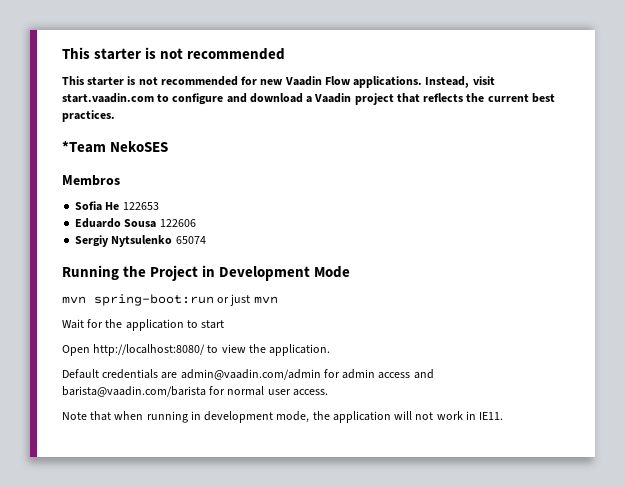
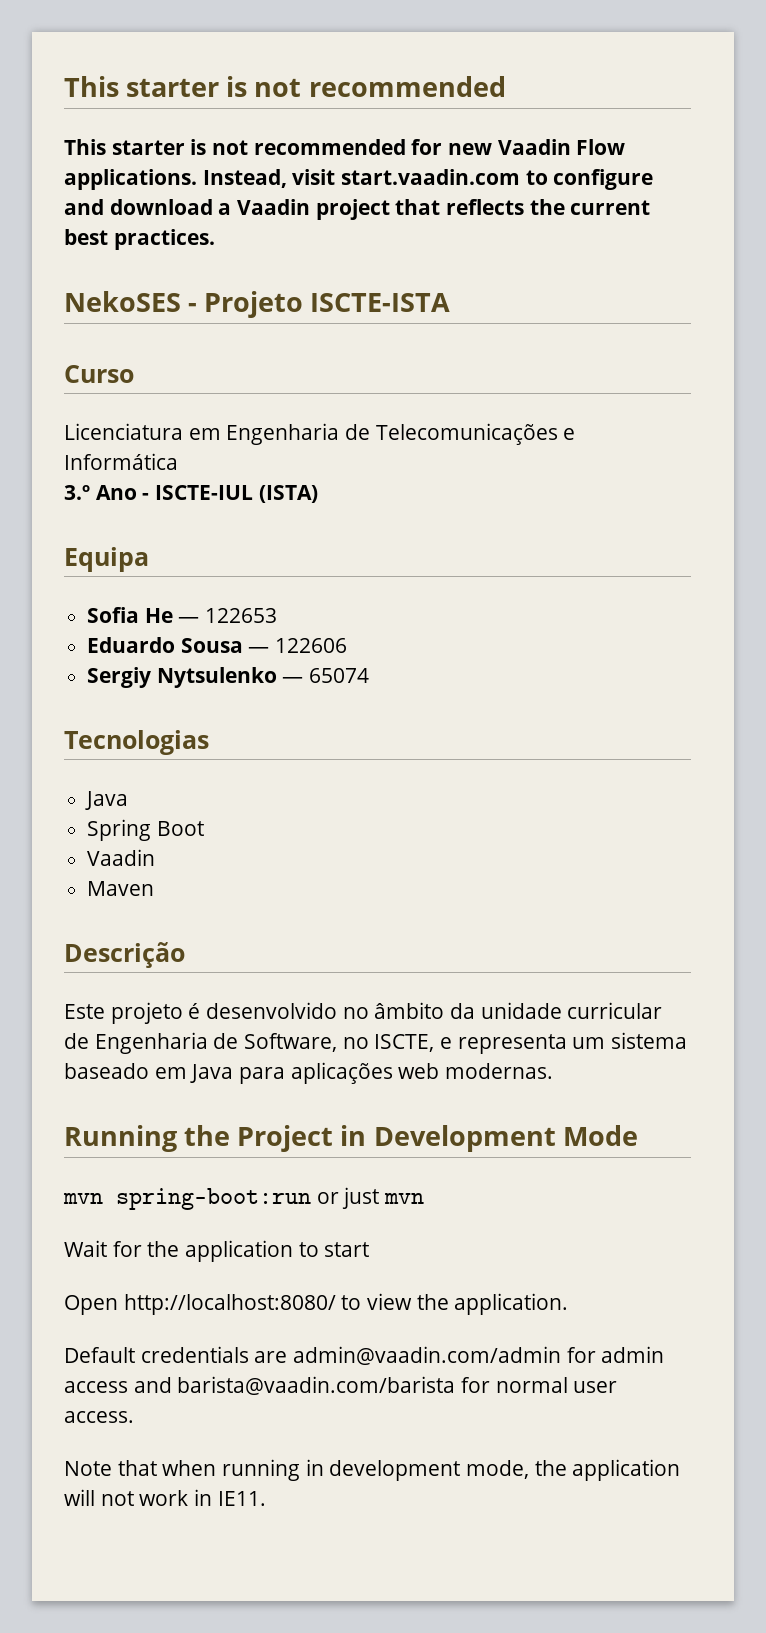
[62,141,106,153] *Team -> (215, 239) none
[62,175,120,186] // Membros -> [188,291,451,318] [64,365,134,383] [64,423,576,445] [64,453,178,470] [64,485,318,503] [64,547,149,572] - Projeto ISCTE-ISTA // Curso // Licenciatura em Engenharia de Telecomunicações e Informática // 3.º Ano - ISCTE-IUL (ISTA) // Equipa
(120, 206) none -> [178,617,200,623] —
(157, 223) none -> [248,647,270,653] —
(173, 241) none -> [282,677,304,683] —
(206, 240) none -> [64,730,209,755] [85,791,129,810] [87,819,204,841] [87,849,156,866] [87,881,155,896] [64,942,185,968] [64,1002,663,1024] [64,1032,688,1054] [64,1062,554,1084] // Tecnologias // Java // Spring Boot // Vaadin // Maven // Descrição // Este projeto é desenvolvido no âmbito da unidade curricular de Engenharia de Software, no ISCTE, e representa um sistema baseado em Java para aplicações web modernas.

